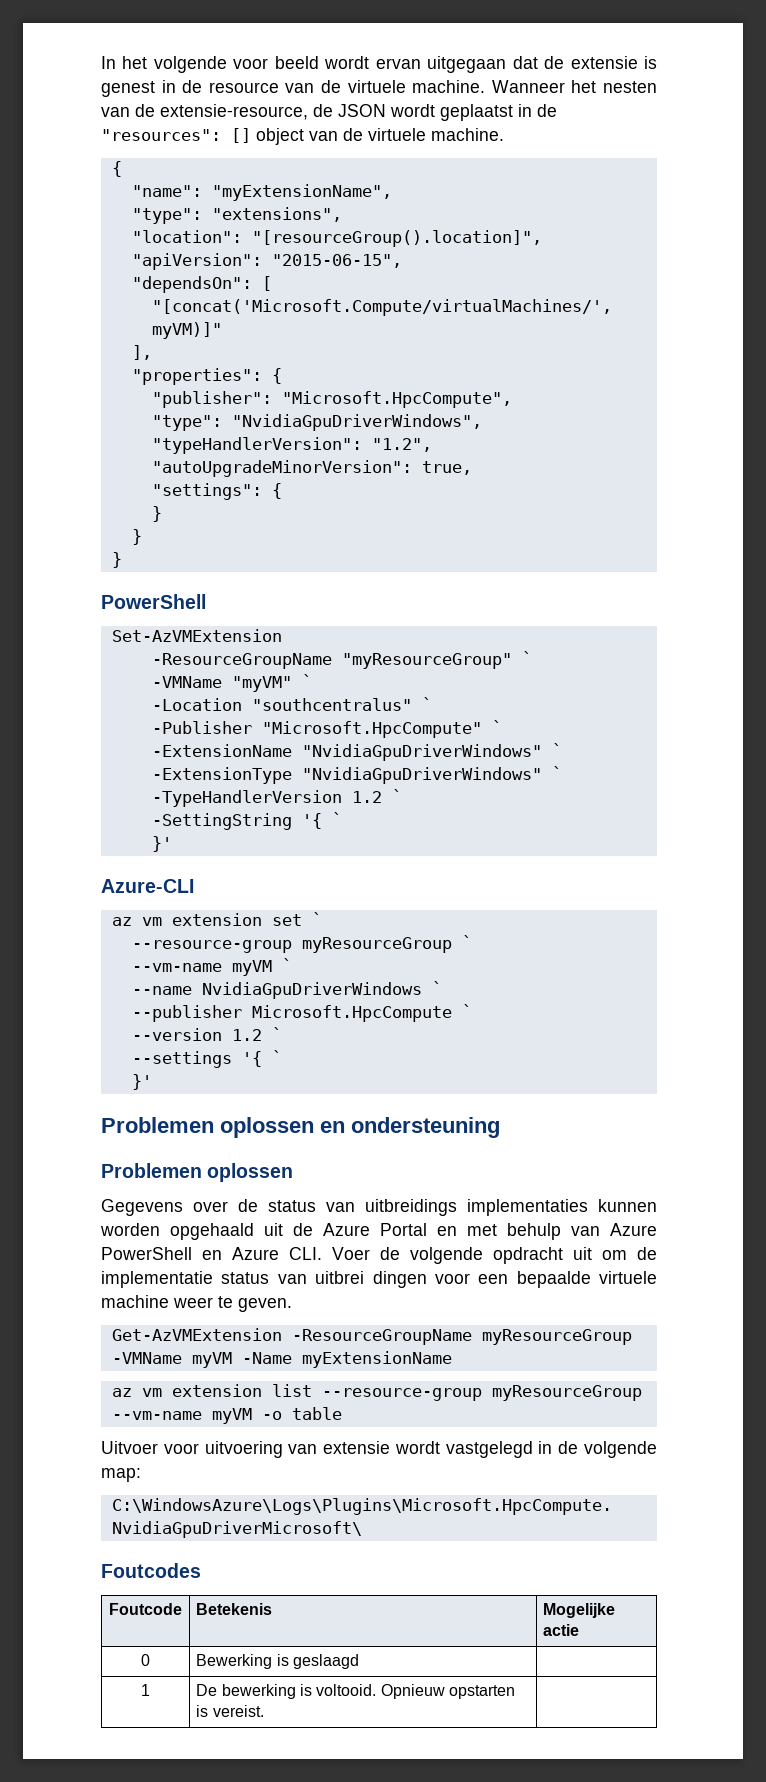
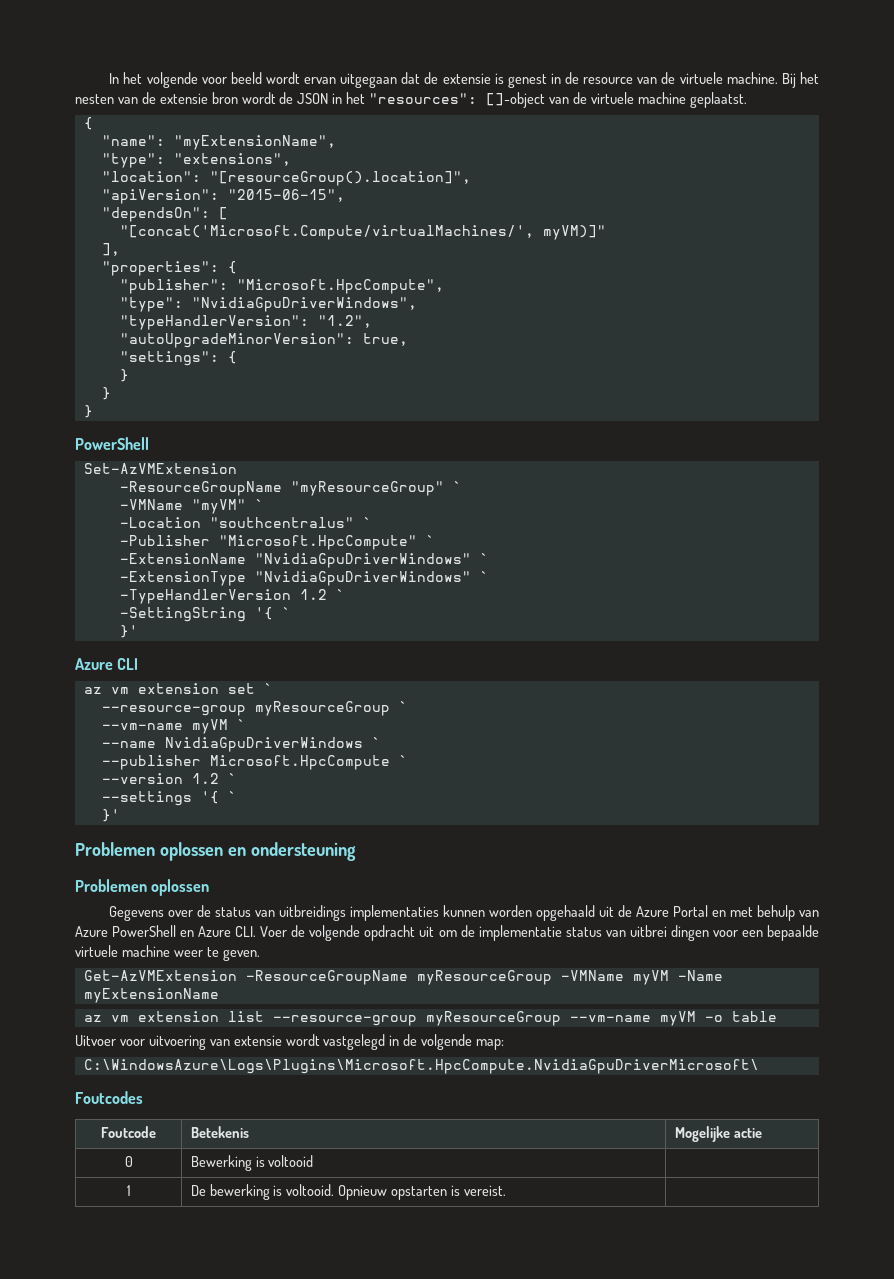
[491,80,565,93] Wanneer -> [781,73,796,88] Bij
[160,104,557,121] [101,128,504,145] extensie-resource, de JSON wordt geplaatst in de "resources": [] object van de virtuele machine. -> [159,92,747,108] extensie bron wordt de JSON in het "resources": []-object van de virtuele machine geplaatst.
[101,879,194,893] Azure-CLI -> [75,658,139,670] Azure CLI
[292,1654,359,1669] geslaagd -> [268,1155,314,1167] voltooid

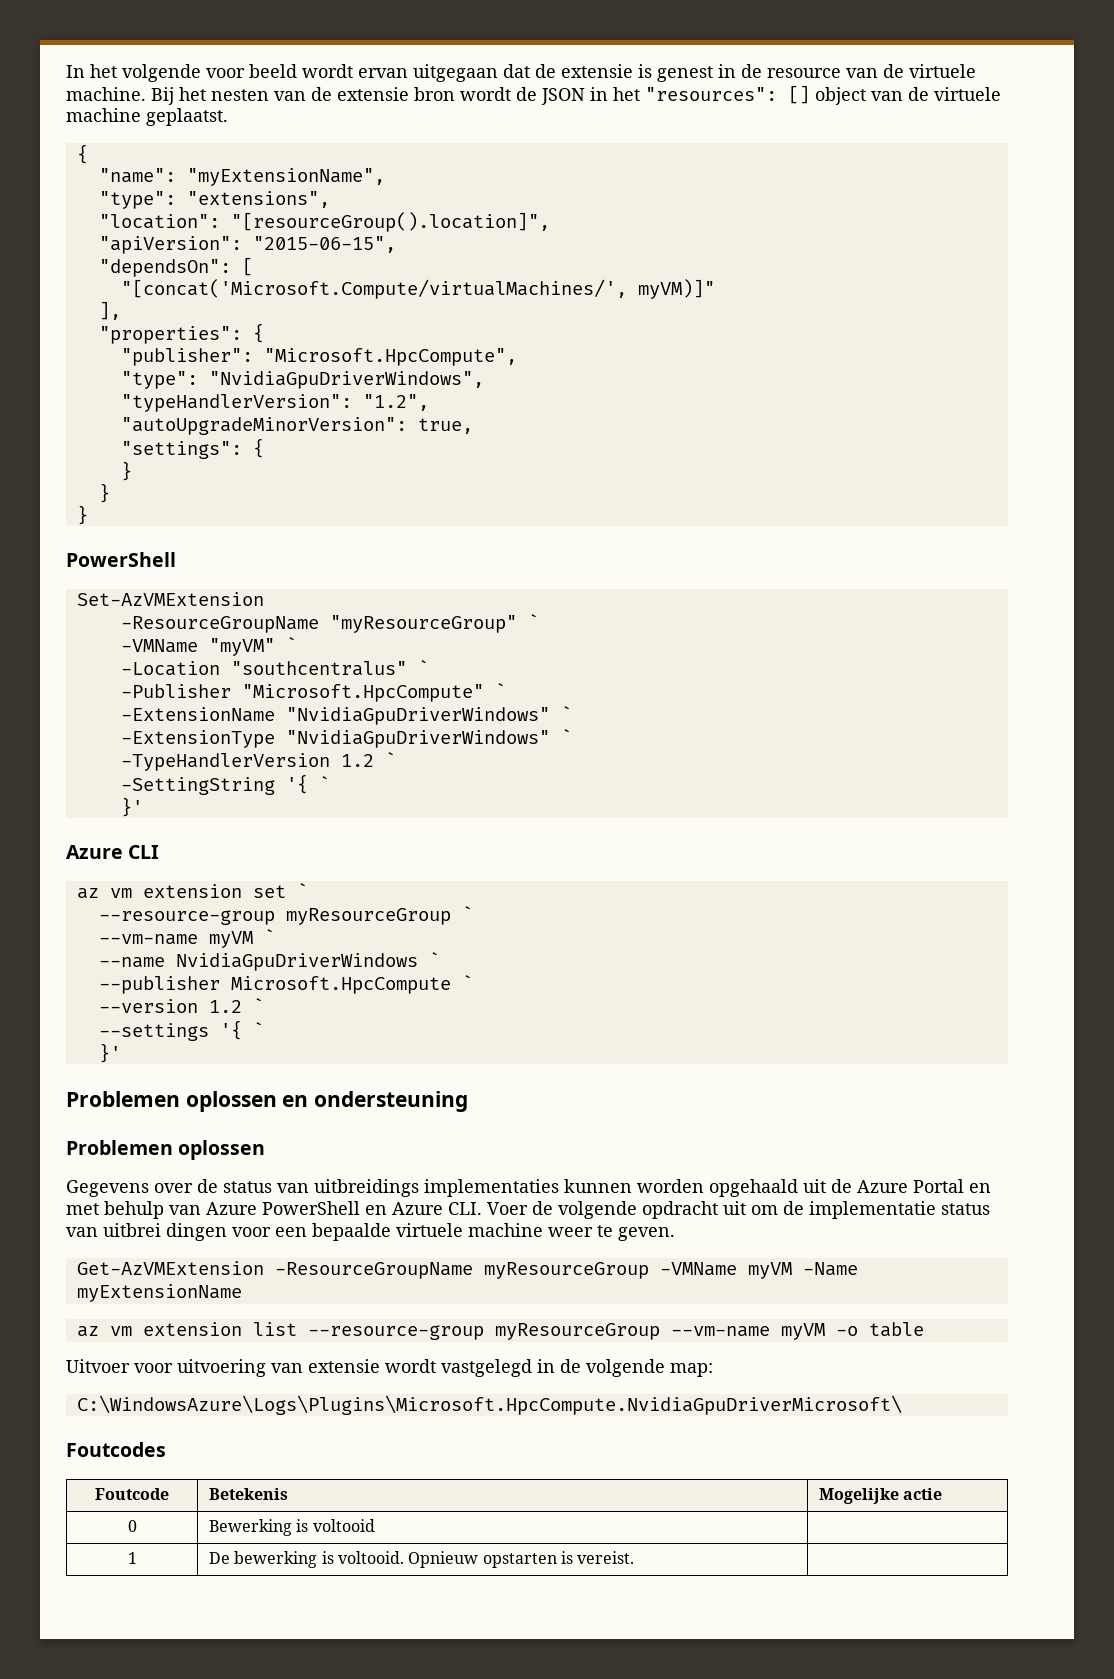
[486,92,546,108] []-object -> [788,85,866,105] [] object

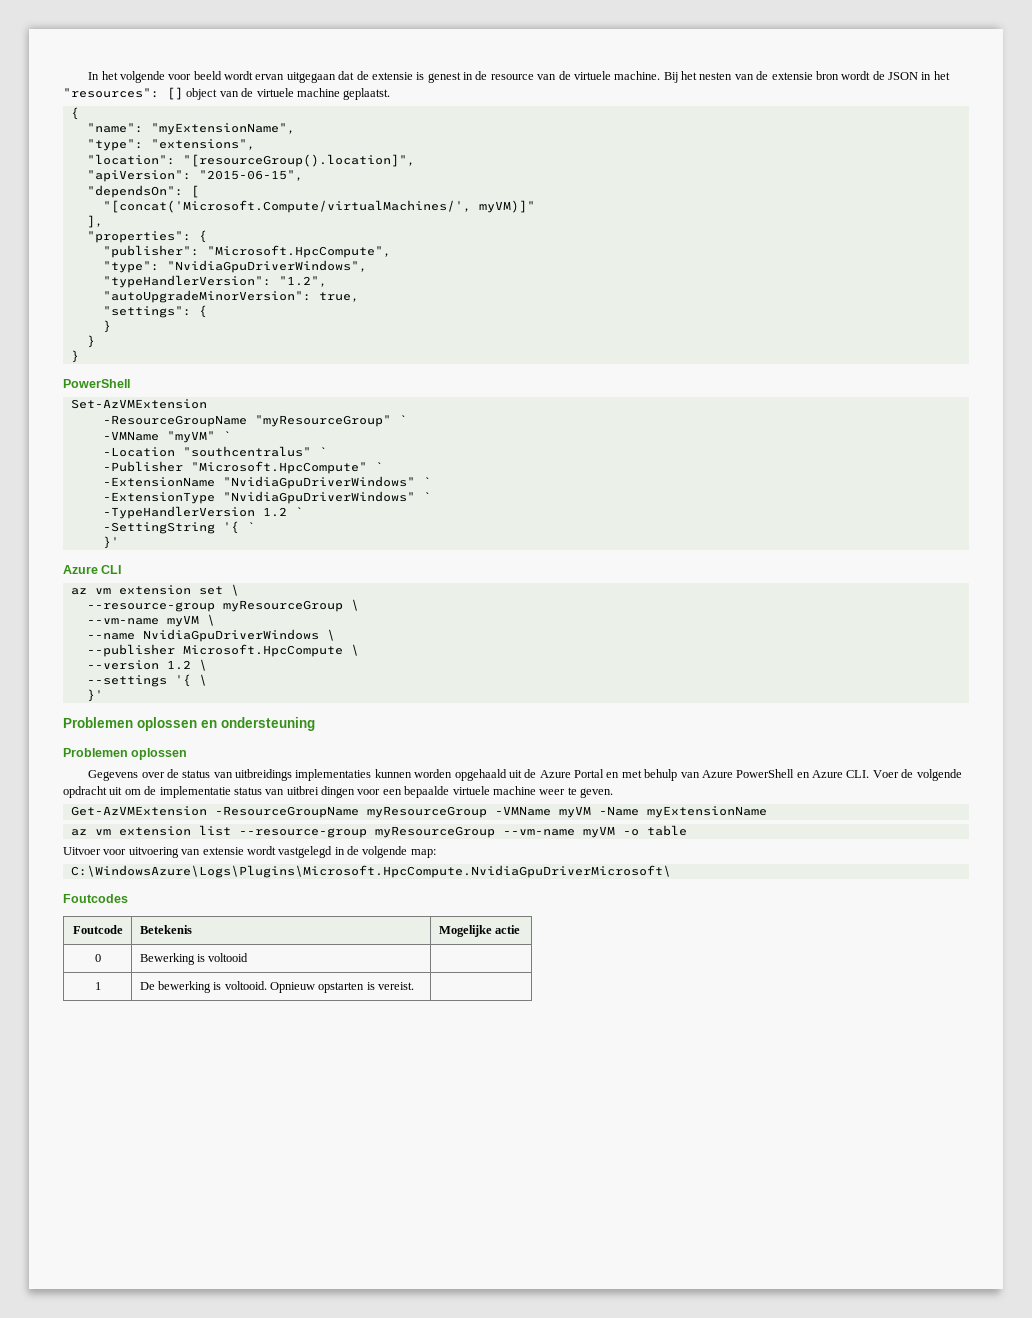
[296,883,308,898] [98,906,473,925] [98,929,275,948] ` // --resource-group myResourceGroup ` // --vm-name myVM ` -> [230,584,239,596] [86,599,359,612] [86,614,215,627] \ // --resource-group myResourceGroup \ // --vm-name myVM \
[428,952,440,967] ` -> [326,629,335,641] \
[461,975,473,990] ` -> [350,644,359,656] \
[252,998,264,1013] ` -> [198,659,207,671] \
[252,1022,264,1037] ` -> [198,674,207,686] \

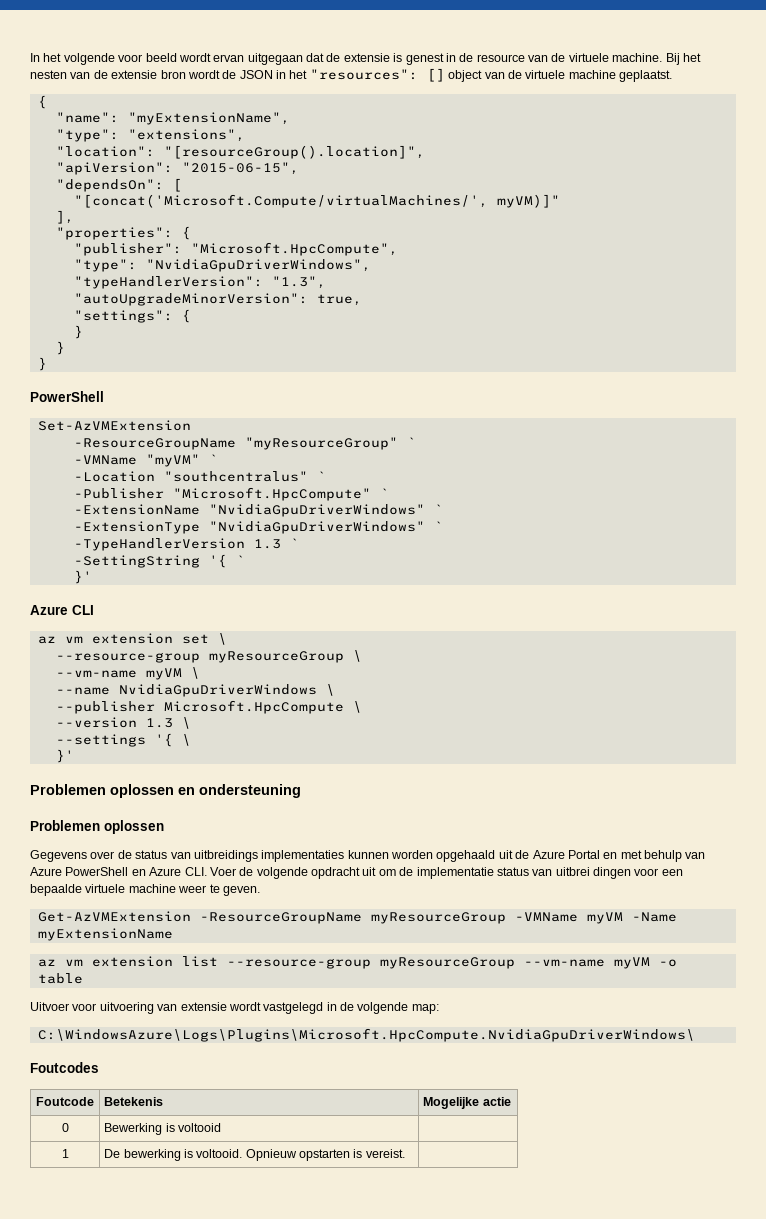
[278,276,327,287] "1.2", -> [271,276,326,289] "1.3",
[262,507,287,517] 1.2 -> [253,539,281,549] 1.3
[166,660,191,670] 1.2 -> [145,718,173,728] 1.3
[70,865,671,878] C:\WindowsAzure\Logs\Plugins\Microsoft.HpcCompute.NvidiaGpuDriverMicrosoft\ -> [37,1028,695,1042] C:\WindowsAzure\Logs\Plugins\Microsoft.HpcCompute.NvidiaGpuDriverWindows\

